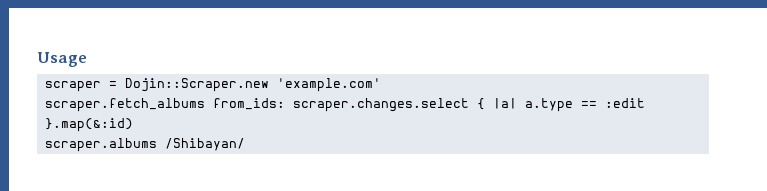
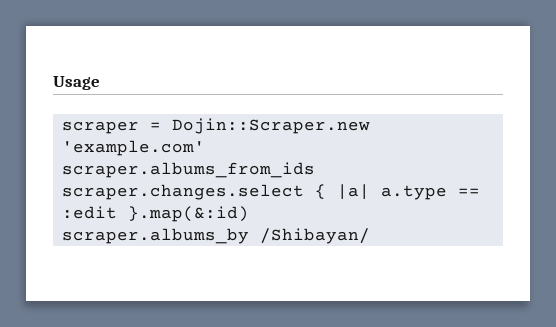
[45,98,286,112] scraper.fetch_albums from_ids: -> [62,162,316,178] scraper.albums_from_ids
[45,138,158,152] scraper.albums -> [62,228,250,244] scraper.albums_by

